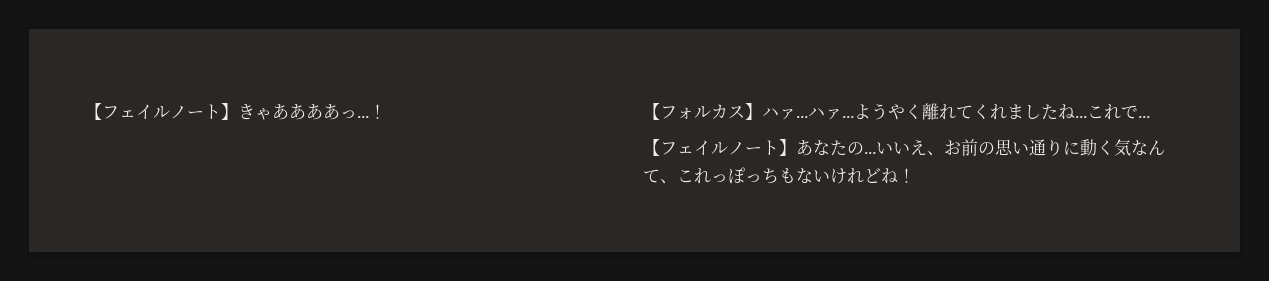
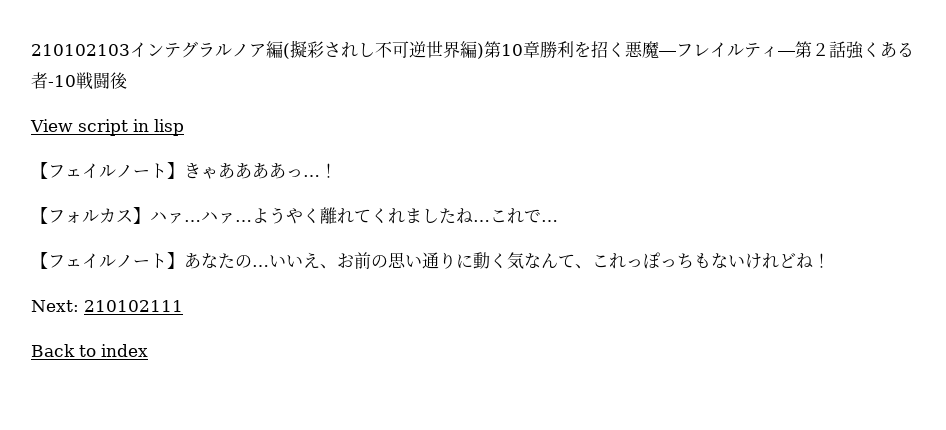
(85, 111) none -> [31,40,914,59] [31,72,128,90] [30,119,184,136] 210102103インテグラルノア編(擬彩されし不可逆世界編)第10章勝利を招く悪魔―フレイルティ―第２話強くある者-10戦闘後 // View script in lisp //
(915, 175) none -> [31,300,183,312] [31,344,148,357] // Next: 210102111 // Back to index

